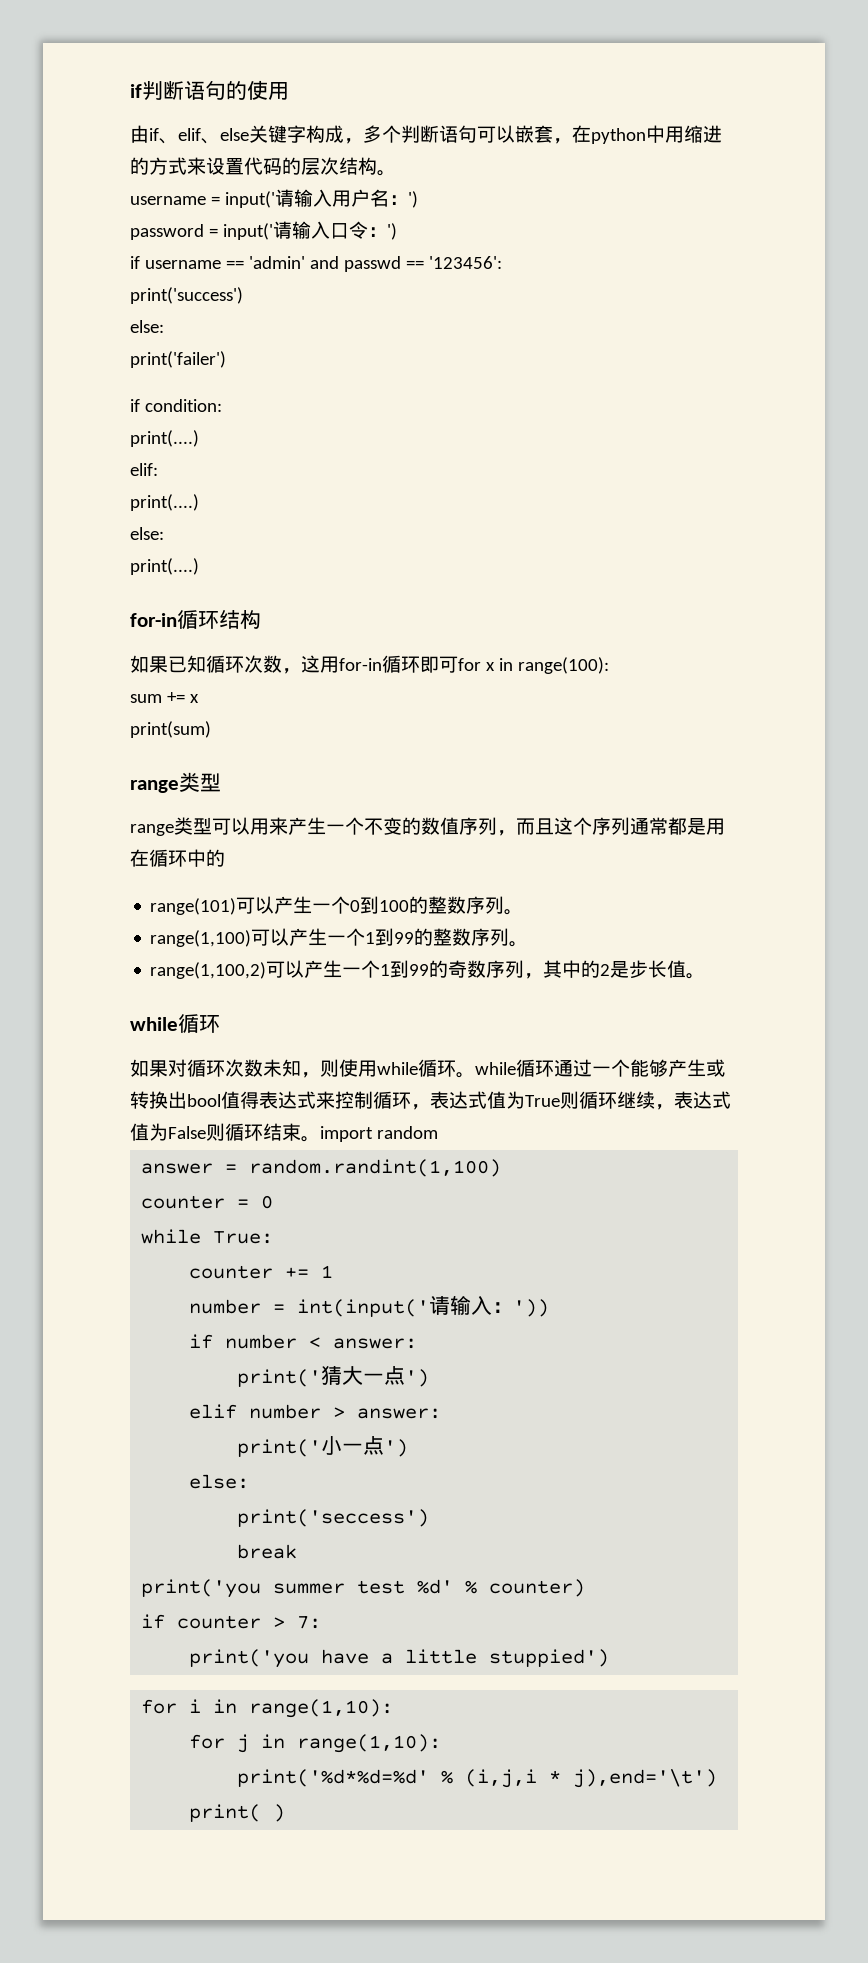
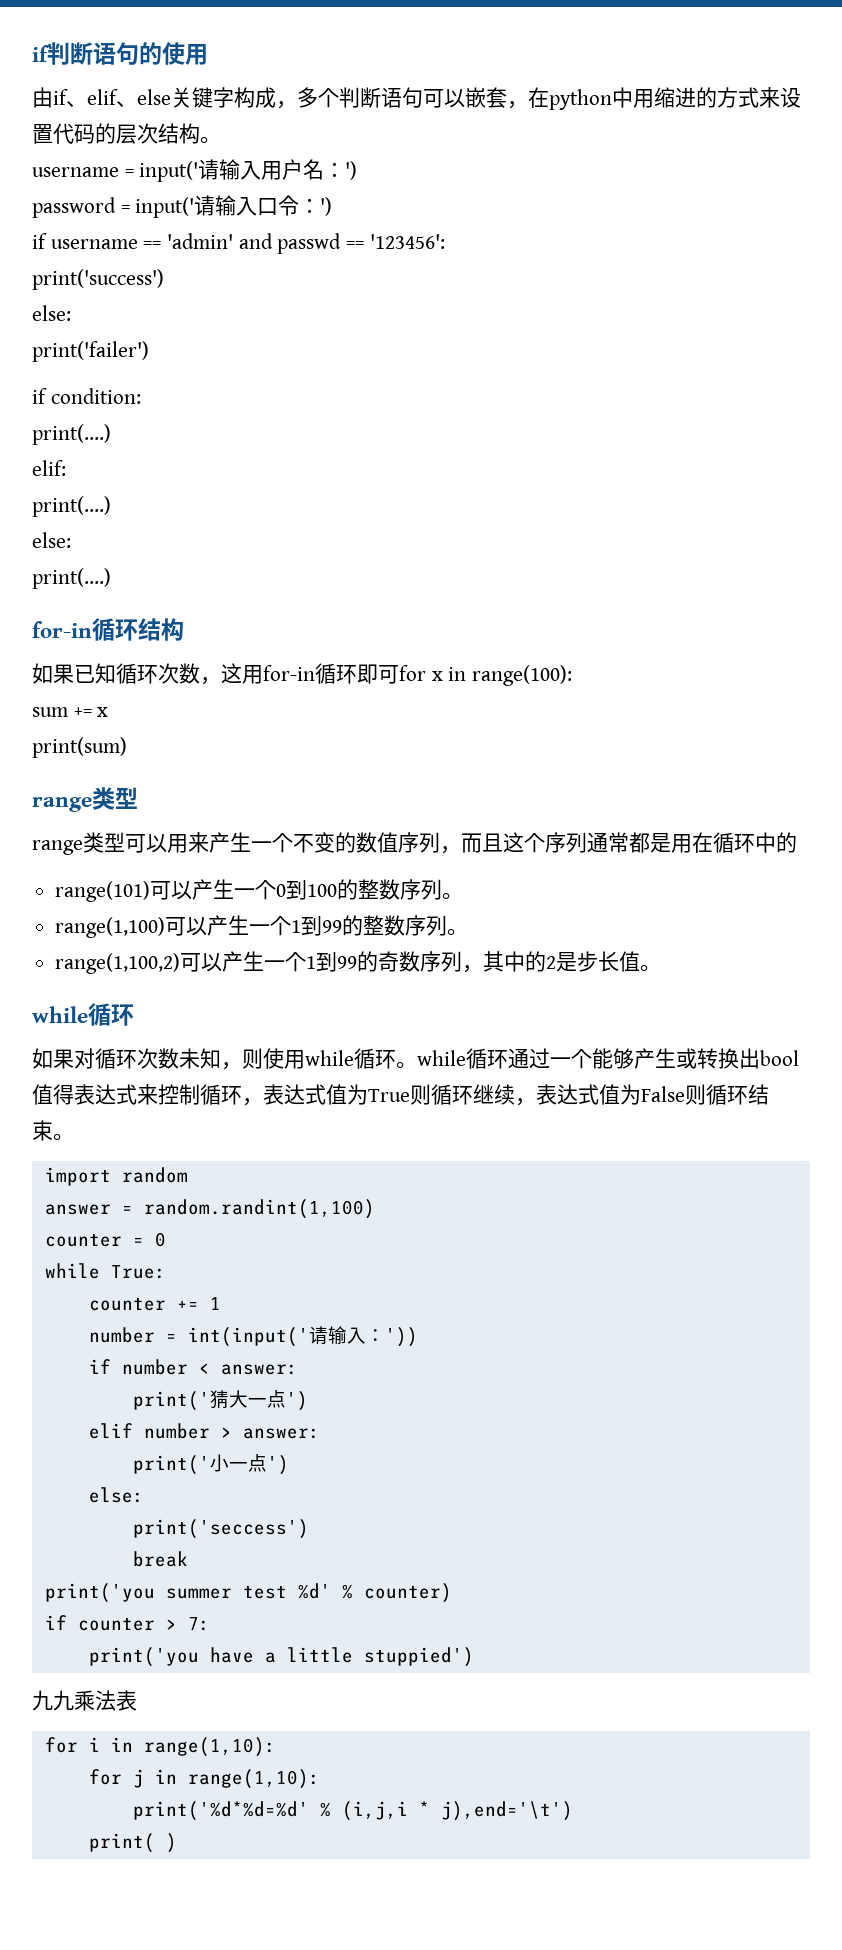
(320, 1139) none -> (74, 1137) //
(610, 1658) none -> [32,1690,137,1711] // 九九乘法表

